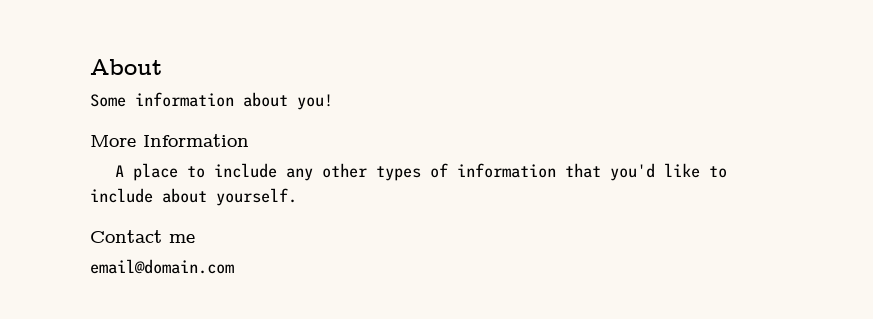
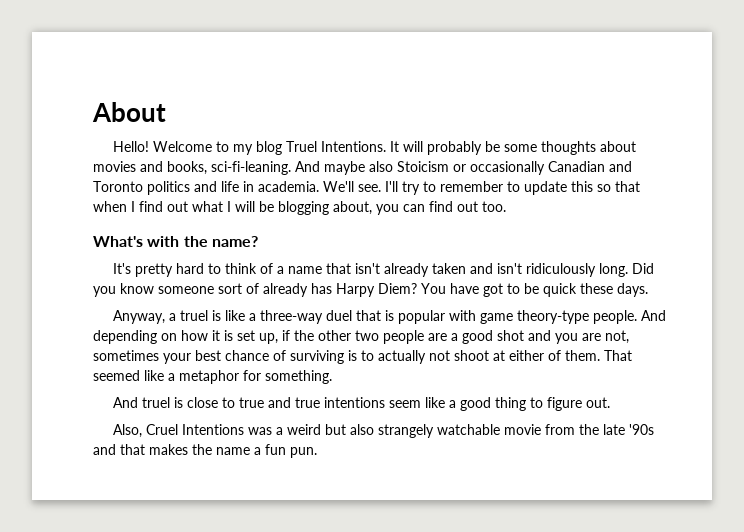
[90,92,333,110] [90,134,249,147] [114,163,727,181] [90,188,297,206] [90,230,195,243] [90,259,234,274] Some information about you! // More Information // A place to include any other types of information that you'd like to include about yourself. // Contact me // email@domain.com -> [112,141,636,155] [93,161,632,175] [93,181,640,195] [93,201,506,215] [93,236,258,247] [112,263,654,277] [93,283,648,297] [112,310,666,324] [93,330,629,344] [93,350,632,364] [93,370,332,384] [112,397,610,411] [112,424,654,438] [93,444,317,458] Hello! Welcome to my blog Truel Intentions. It will probably be some thoughts about movies and books, sci-fi-leaning. And maybe also Stoicism or occasionally Canadian and Toronto politics and life in academia. We'll see. I'll try to remember to update this so that when I find out what I will be blogging about, you can find out too. // What's with the name? // It's pretty hard to think of a name that isn't already taken and isn't ridiculously long. Did you know someone sort of already has Harpy Diem? You have got to be quick these days. // Anyway, a truel is like a three-way duel that is popular with game theory-type people. And depending on how it is set up, if the other two people are a good shot and you are not, sometimes your best chance of surviving is to actually not shoot at either of them. That seemed like a metaphor for something. // And truel is close to true and true intentions seem like a good thing to figure out. // Also, Cruel Intentions was a weird but also strangely watchable movie from the late '90s and that makes the name a fun pun.

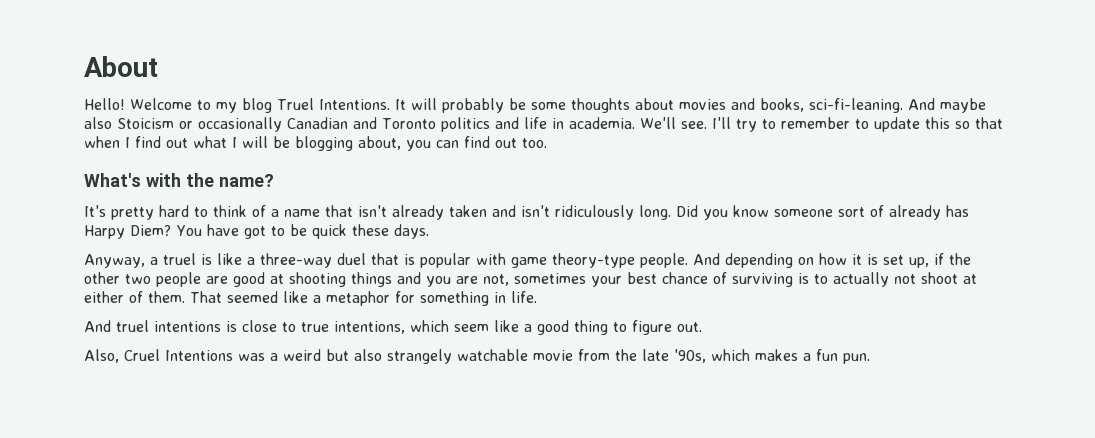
[451,330,524,344] a good shot -> [233,272,392,287] good at shooting things
[265,370,332,384] something. -> [420,291,537,306] something in life.
(170, 402) none -> [154,321,221,332] intentions
[267,397,385,408] and true intentions -> [334,320,449,334] intentions, which
[628,424,654,435] [93,444,250,455] '90s and that makes the name -> [674,349,798,363] '90s, which makes

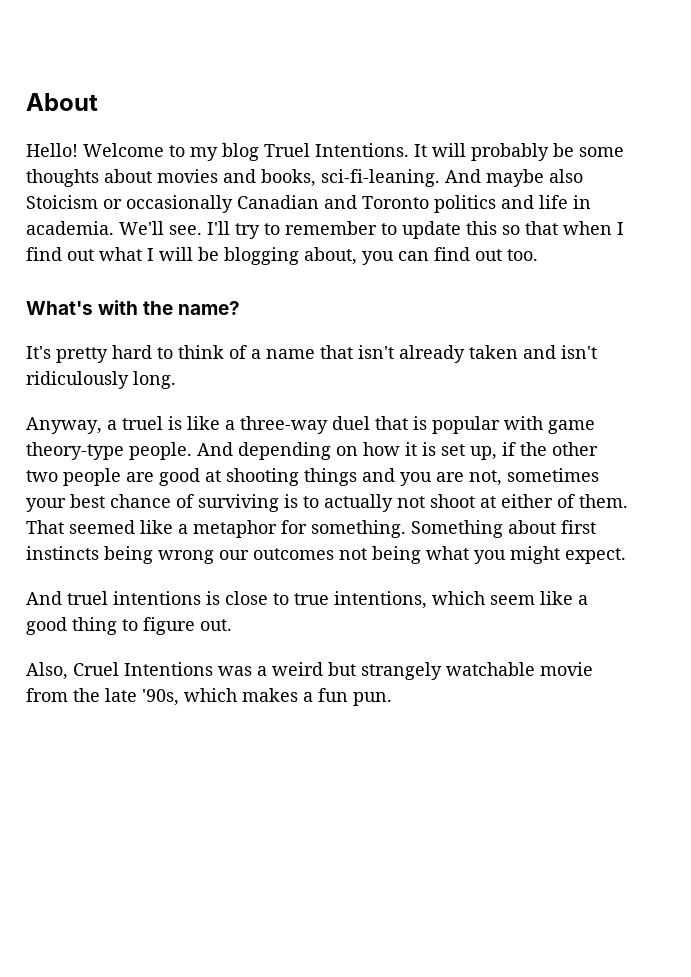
[676,205,969,220] [84,224,429,239] Did you know someone sort of already has Harpy Diem? You have got to be quick these days. -> (176, 380) none
[420,291,537,306] something in life. -> [311,520,596,538] [26,546,626,564] something. Something about first instincts being wrong our outcomes not being what you might expect.
[354,349,382,361] also -> (356, 669) none

